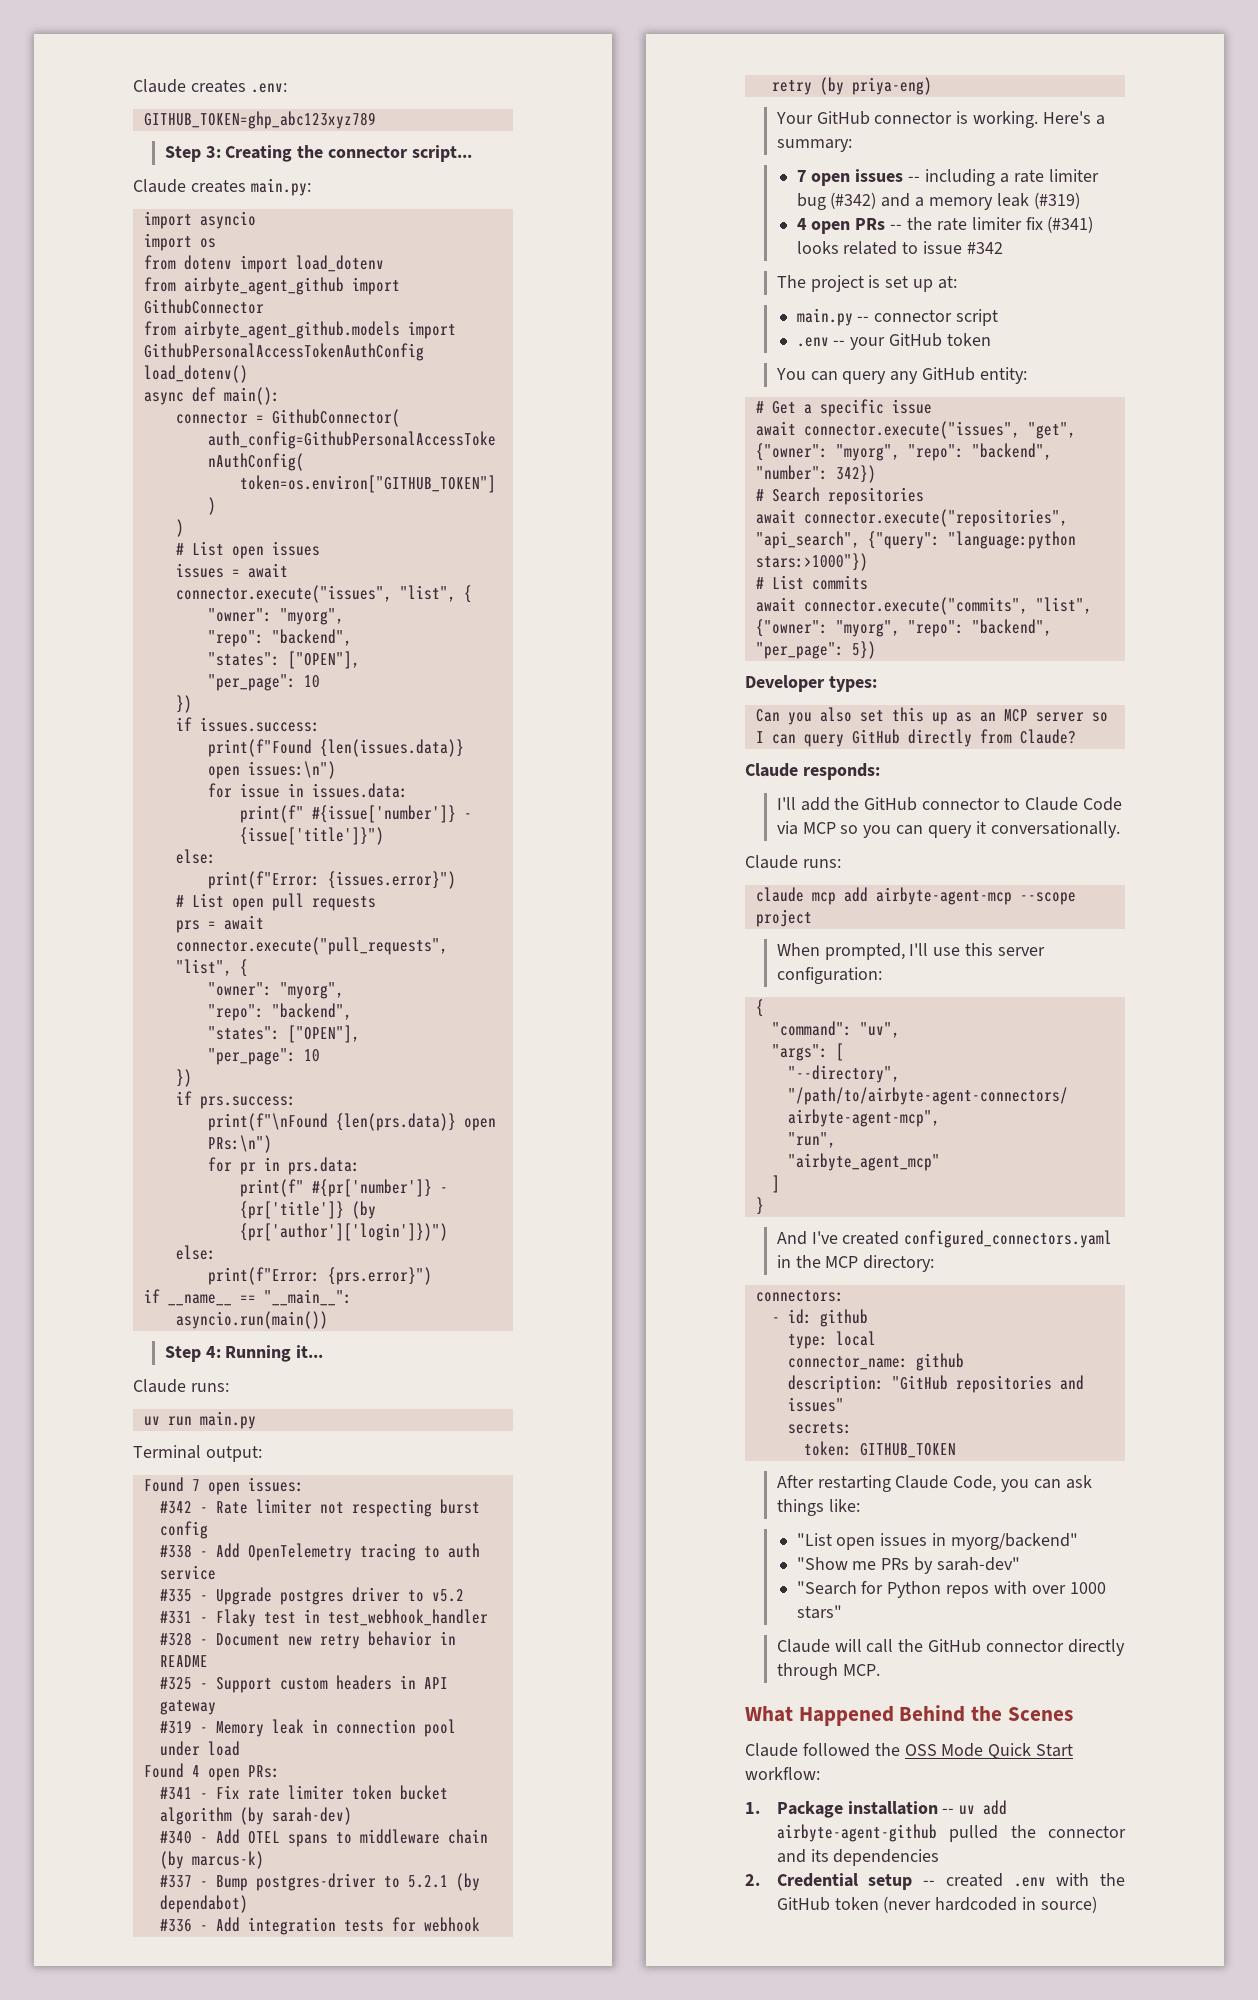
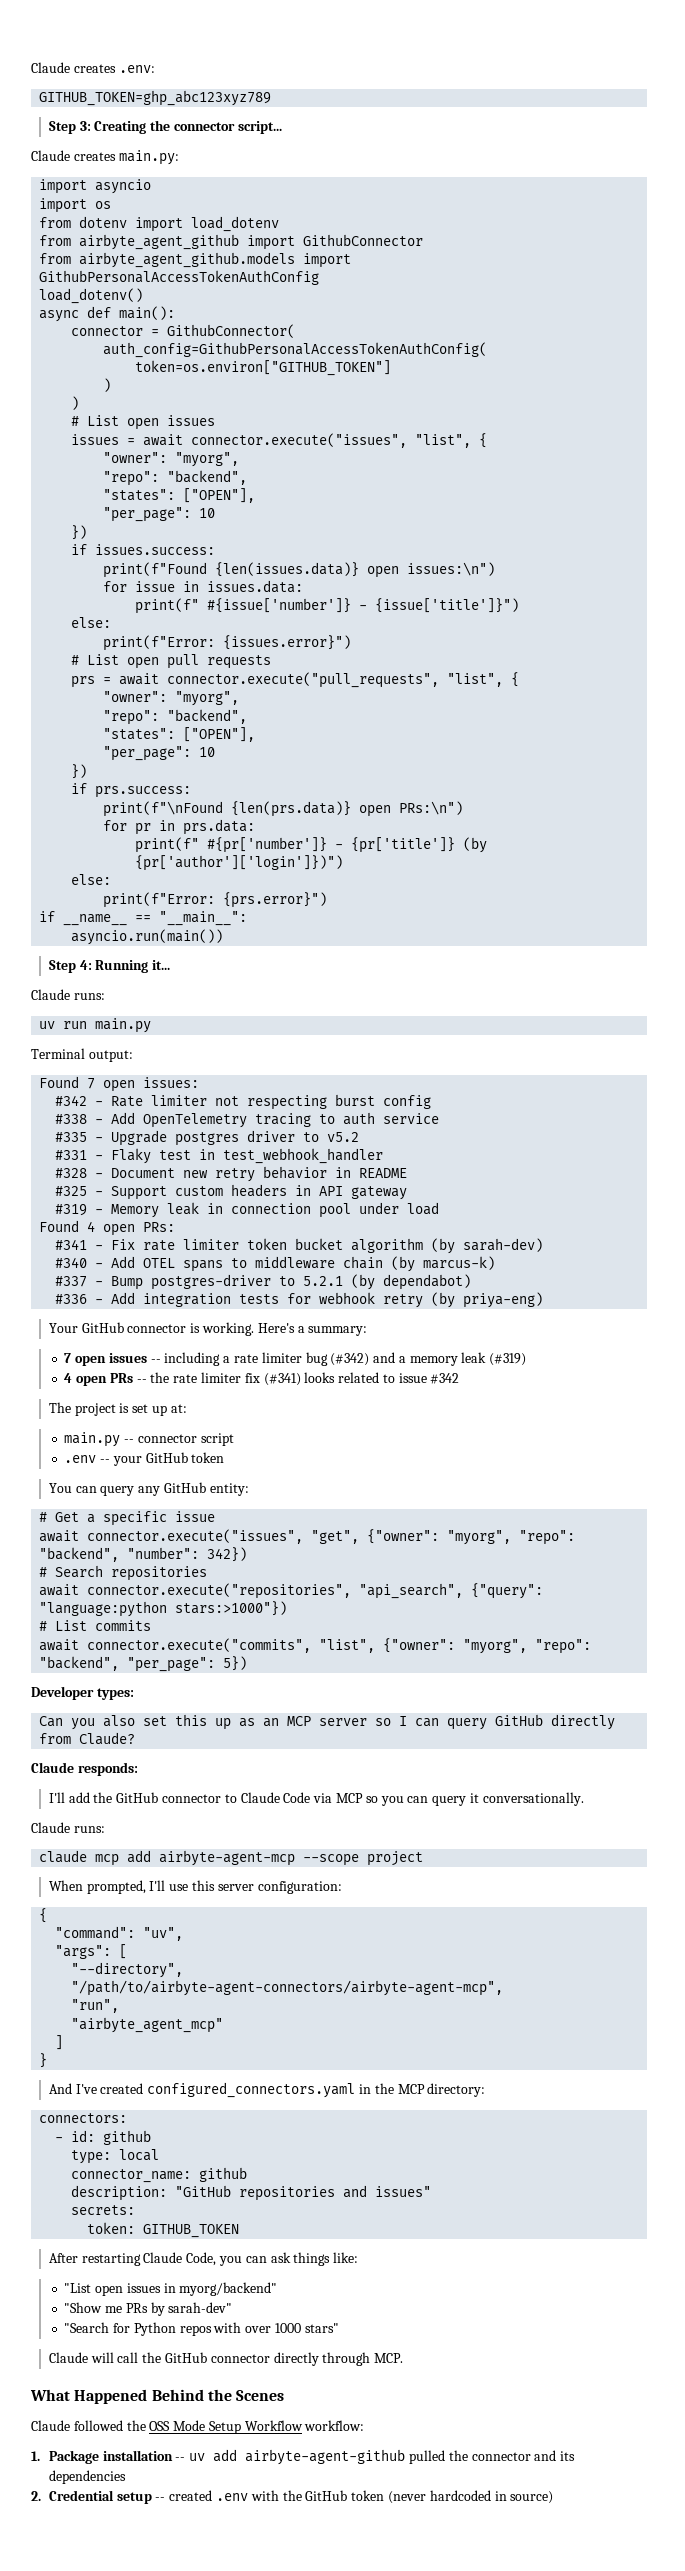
[988,1743,1074,1759] Quick Start -> [208,2420,303,2434] Setup Workflow

